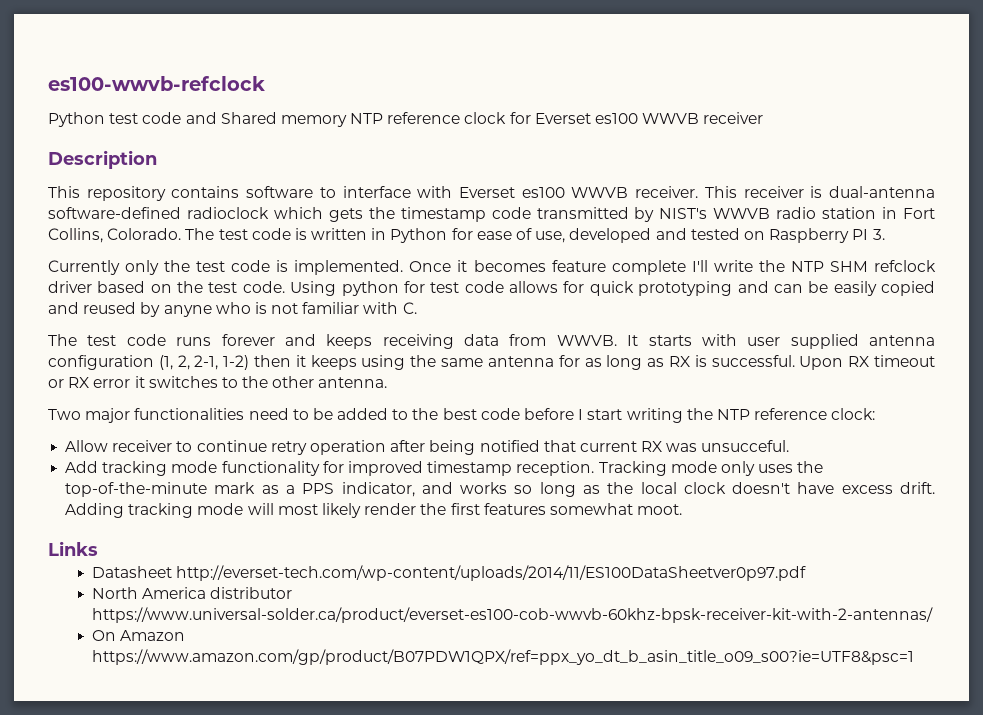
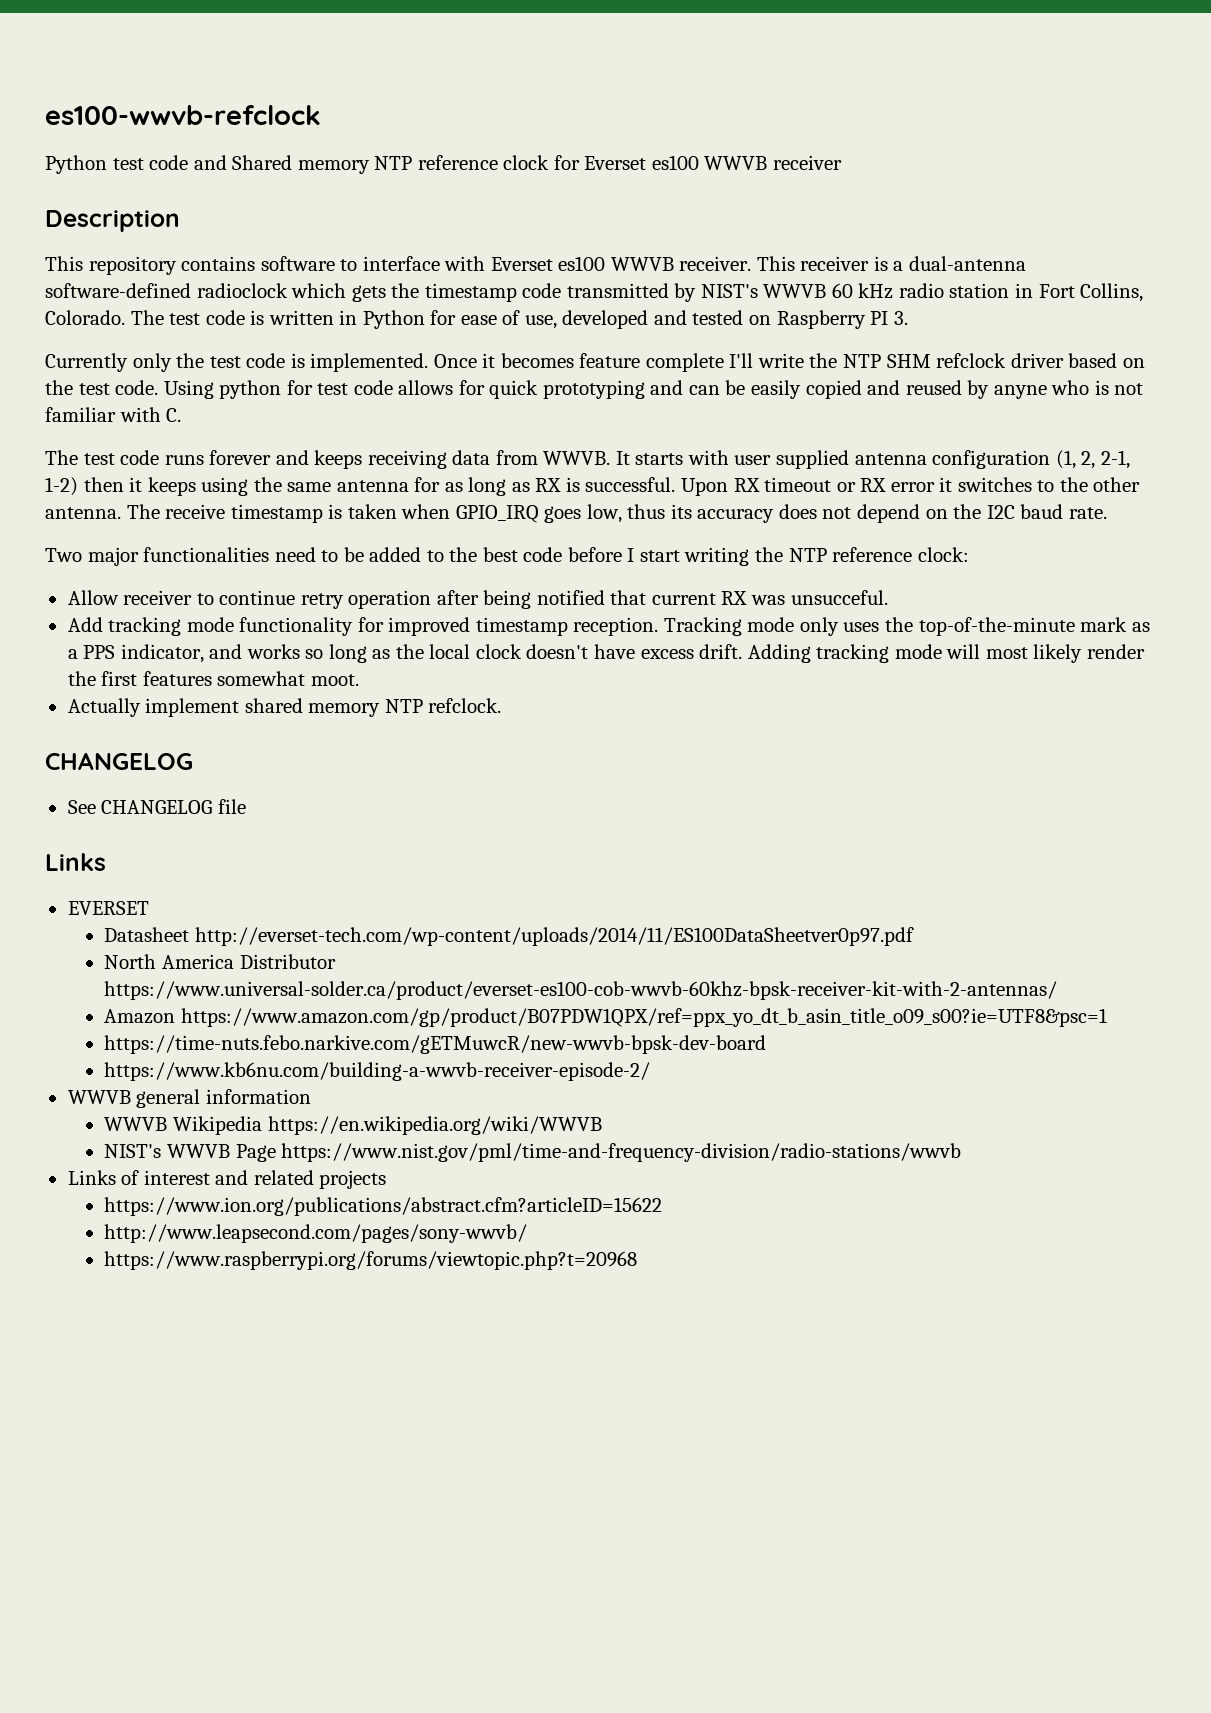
(823, 192) none -> [893,261,904,271] a
(771, 213) none -> [831,283,894,299] 60 kHz
(388, 382) none -> [126,504,1107,523] The receive timestamp is taken when GPIO_IRQ goes low, thus its accuracy does not depend on the I2C baud rate.
[48,541,98,556] // Links -> [67,698,502,717] [45,752,193,770] [67,799,246,814] [45,853,106,871] [67,901,149,915] // Actually implement shared memory NTP refclock. // CHANGELOG // See CHANGELOG file // Links // EVERSET
[210,587,293,599] distributor -> [239,954,336,969] Distributor
[91,630,116,641] On -> (1058, 990) none
(914, 657) none -> [104,1035,767,1054] [104,1062,651,1081] [67,1089,311,1108] [104,1116,602,1135] [104,1143,962,1162] [67,1170,387,1189] [104,1197,663,1216] [104,1224,528,1243] [104,1251,638,1270] // https://time-nuts.febo.narkive.com/gETMuwcR/new-wwvb-bpsk-dev-board // https://www.kb6nu.com/building-a-wwvb-receiver-episode-2/ // WWVB general information // WWVB Wikipedia https://en.wikipedia.org/wiki/WWVB // NIST's WWVB Page https://www.nist.gov/pml/time-and-frequency-division/radio-stations/wwvb // Links of interest and related projects // https://www.ion.org/publications/abstract.cfm?articleID=15622 // http://www.leapsecond.com/pages/sony-wwvb/ // https://www.raspberrypi.org/forums/viewtopic.php?t=20968

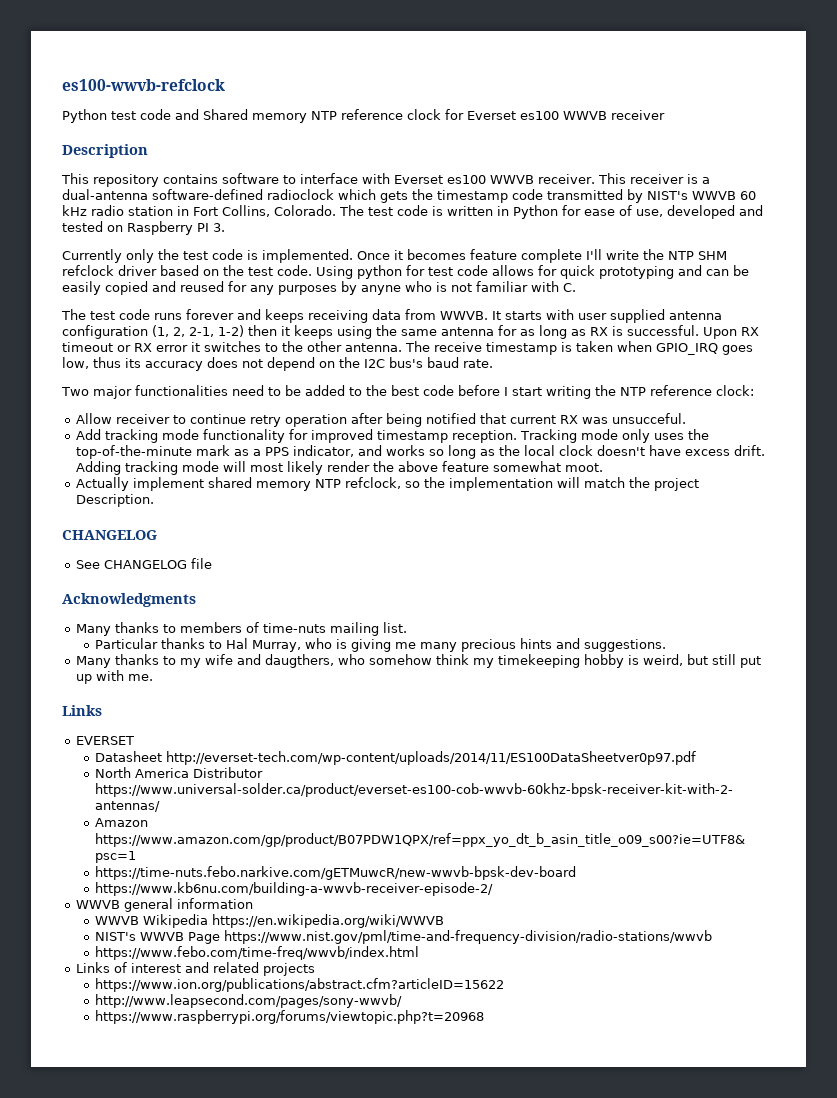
(962, 387) none -> [228,281,337,295] for any purposes
(1015, 512) none -> [389,357,423,368] bus's
[101,671,212,686] first features -> [398,461,490,472] above feature
[428,698,502,713] [45,752,193,770] [67,799,246,814] refclock. // CHANGELOG // See CHANGELOG file -> [345,477,700,491] [76,494,155,507] [62,530,157,540] [76,558,213,569] [62,593,196,607] [76,622,408,636] [95,638,667,652] [76,654,762,668] [76,670,154,684] refclock, so the implementation will match the project Description. // CHANGELOG // See CHANGELOG file // Acknowledgments // Many thanks to members of time-nuts mailing list. // Particular thanks to Hal Murray, who is giving me many precious hints and suggestions. // Many thanks to my wife and daugthers, who somehow think my timekeeping hobby is weird, but still put up with me.
(962, 1152) none -> [95,946,420,960] // https://www.febo.com/time-freq/wwvb/index.html

